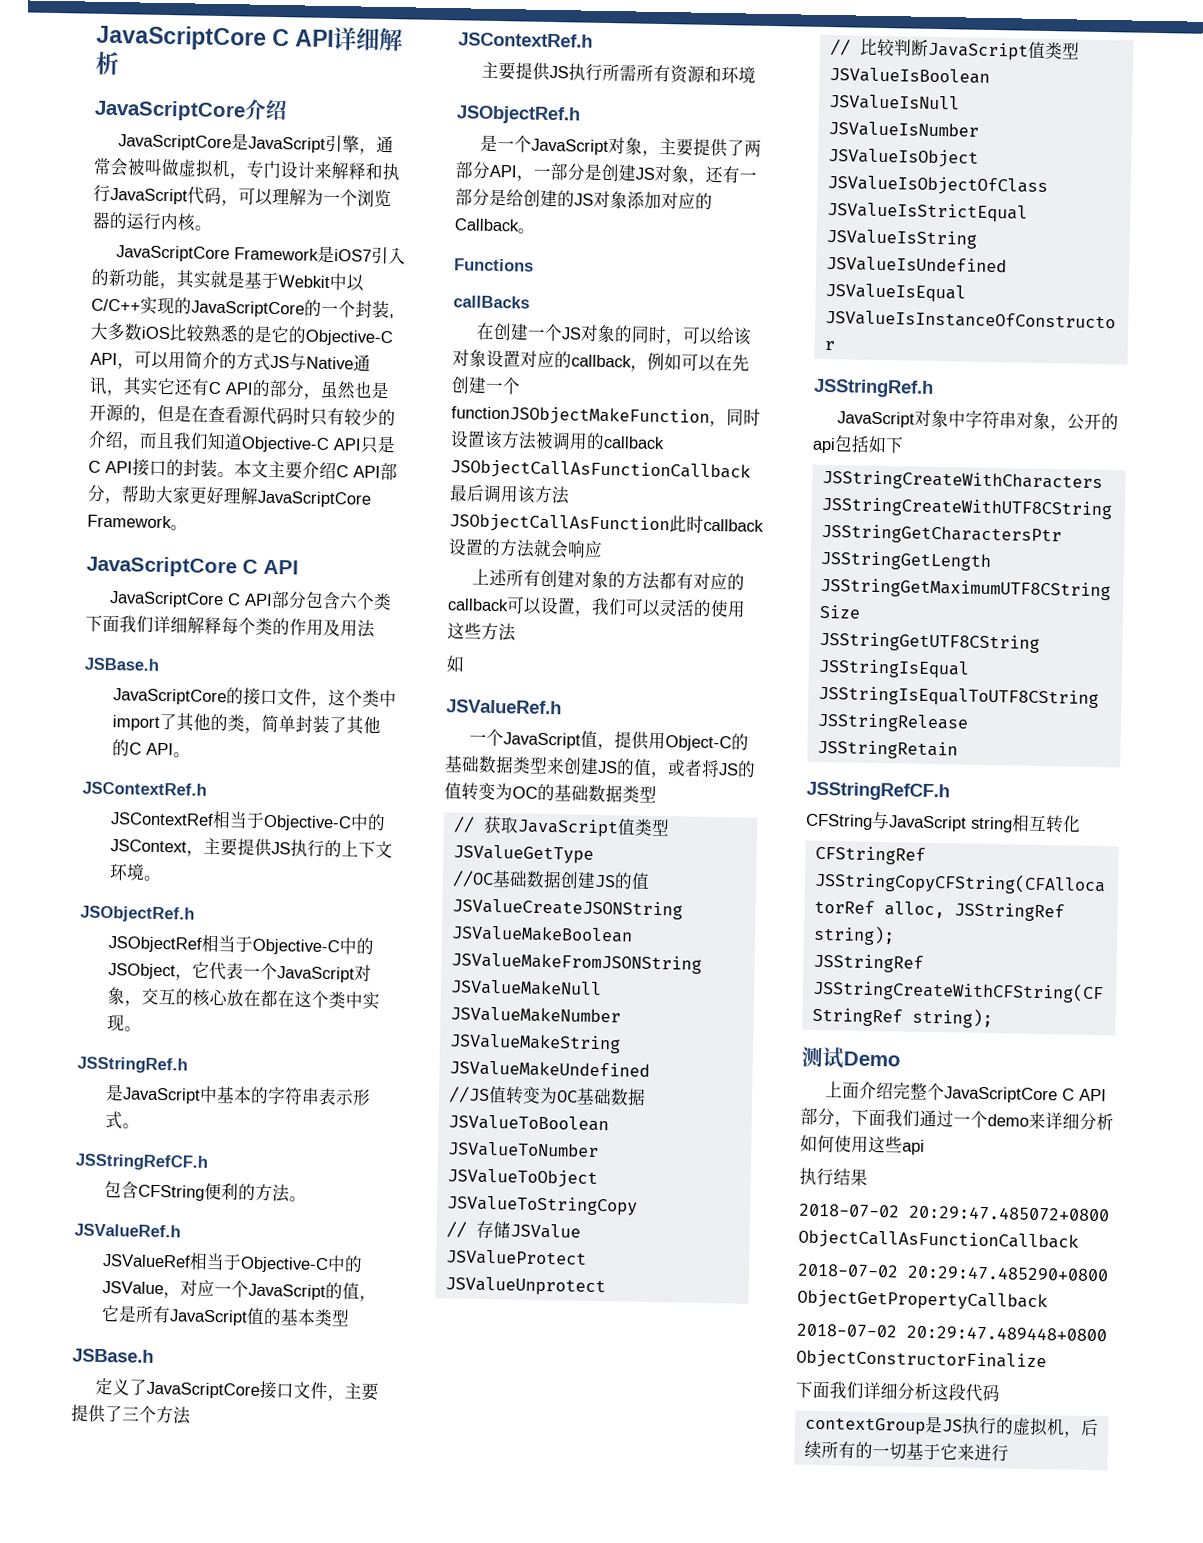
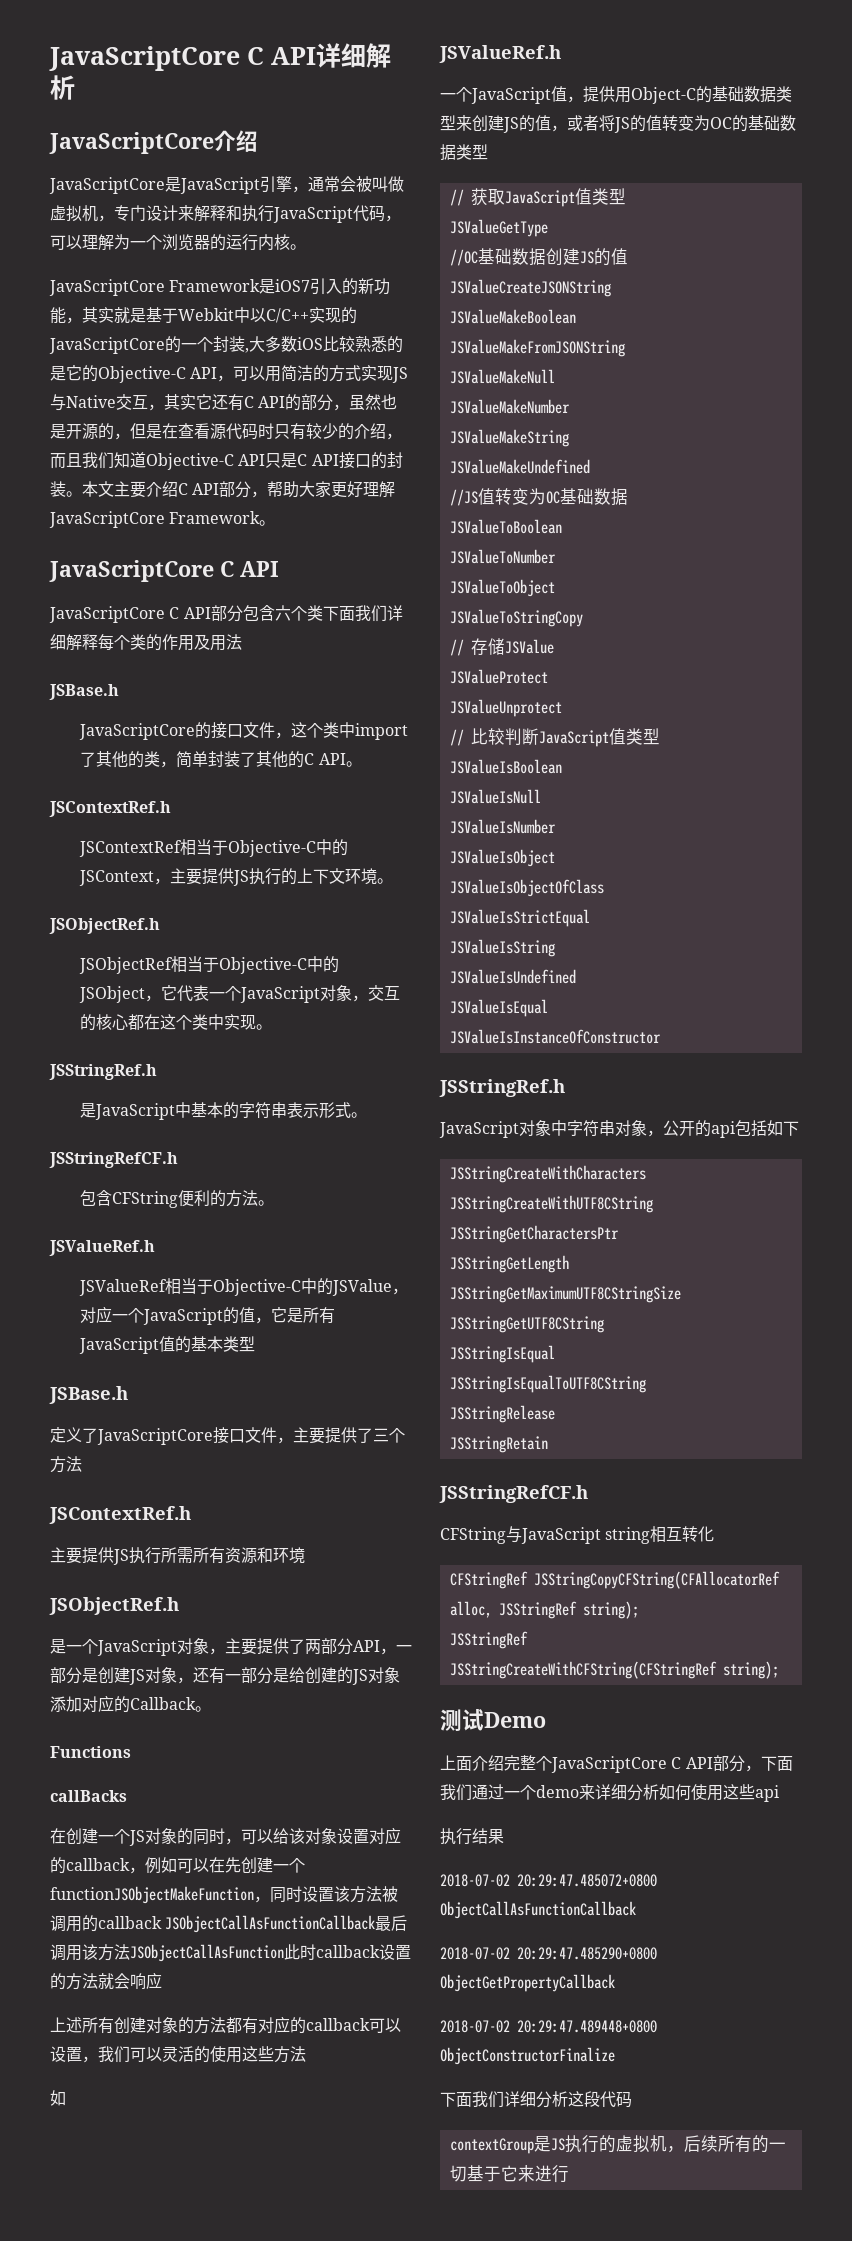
[202,351,271,371] 介的方式 -> [297,365,394,382] 洁的方式实现
[353,354,371,372] [89,376,108,394] 通讯 -> [116,394,148,410] 交互
[225,989,261,1007] 放在 -> (129, 1022) none

